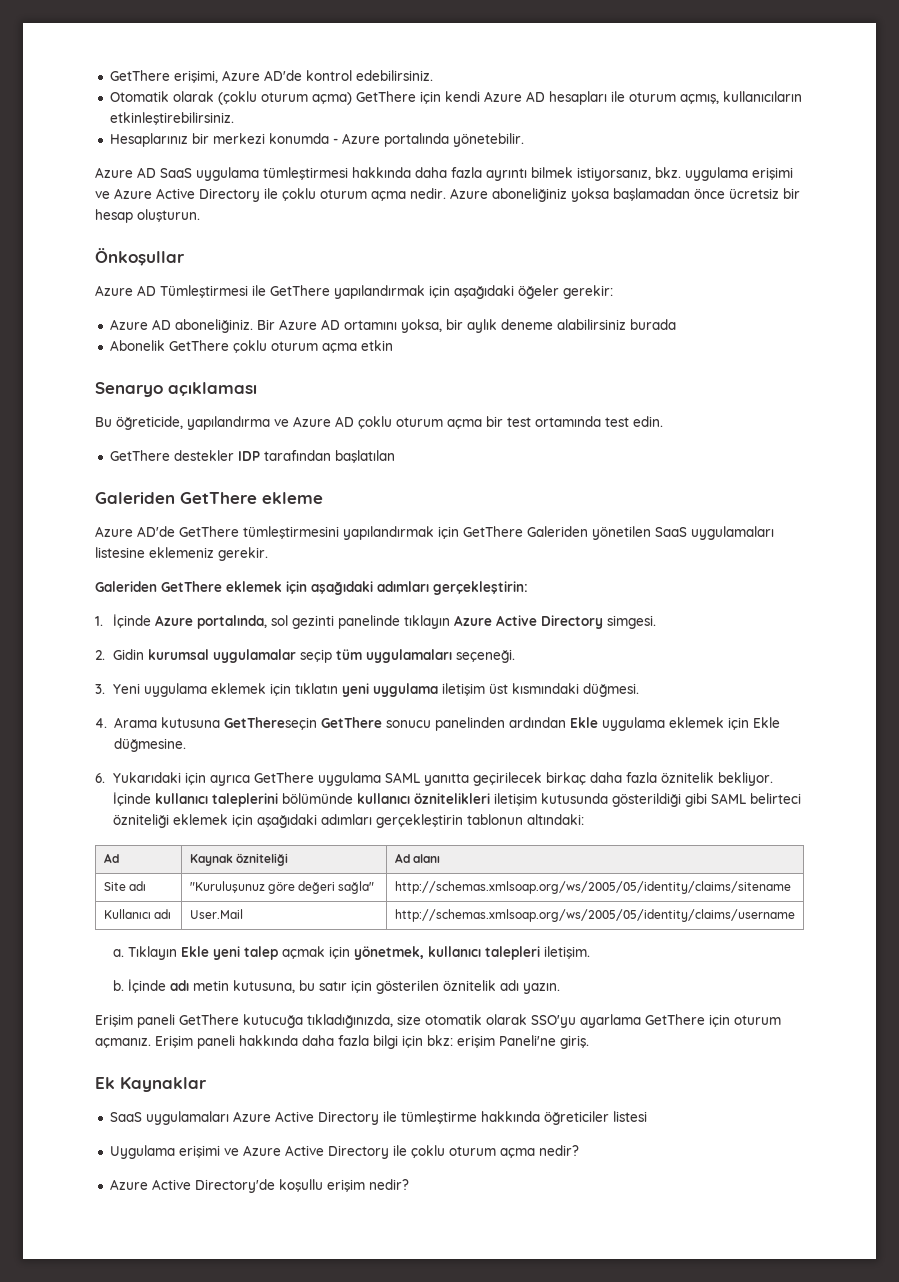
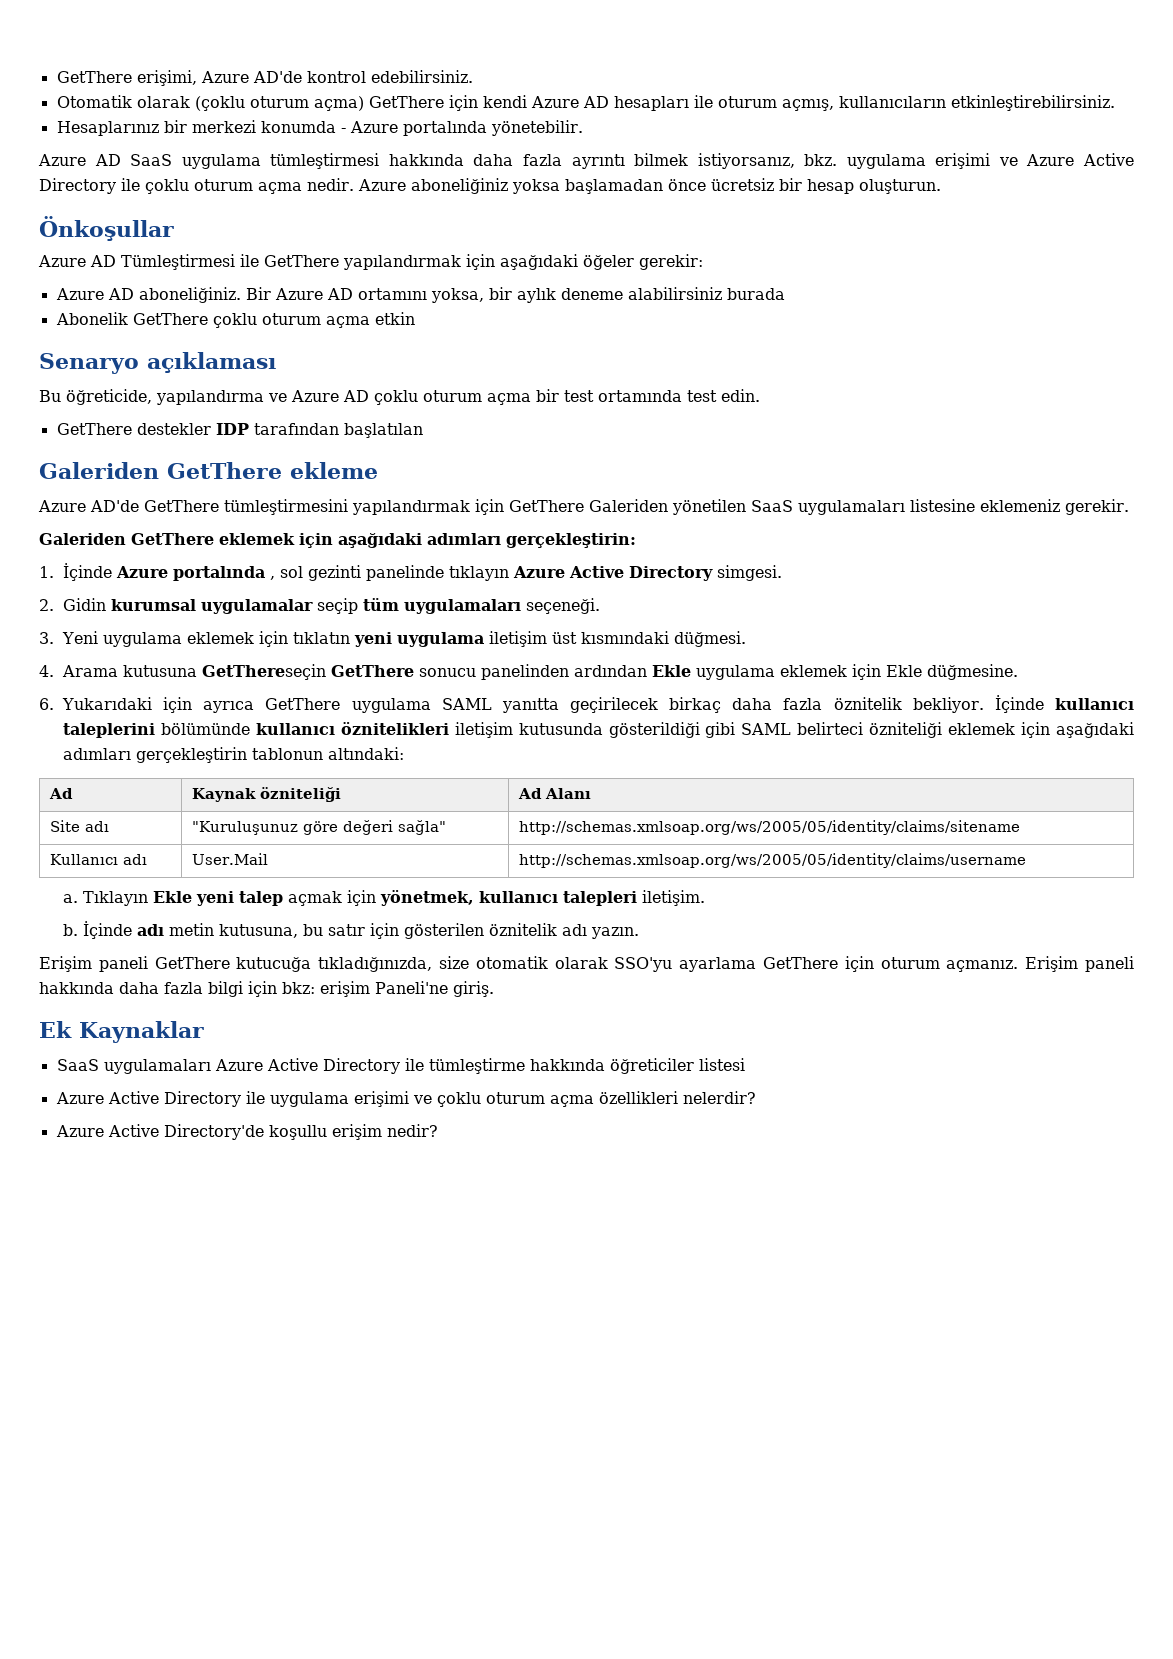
[197,615,268,629] portalında, -> [172,566,275,581] portalında ,
[412,854,440,863] alanı -> [545,788,592,799] Alanı
[109,1145,579,1159] Uygulama erişimi ve Azure Active Directory ile çoklu oturum açma nedir? -> [55,1091,756,1107] Azure Active Directory ile uygulama erişimi ve çoklu oturum açma özellikleri nelerdir?

